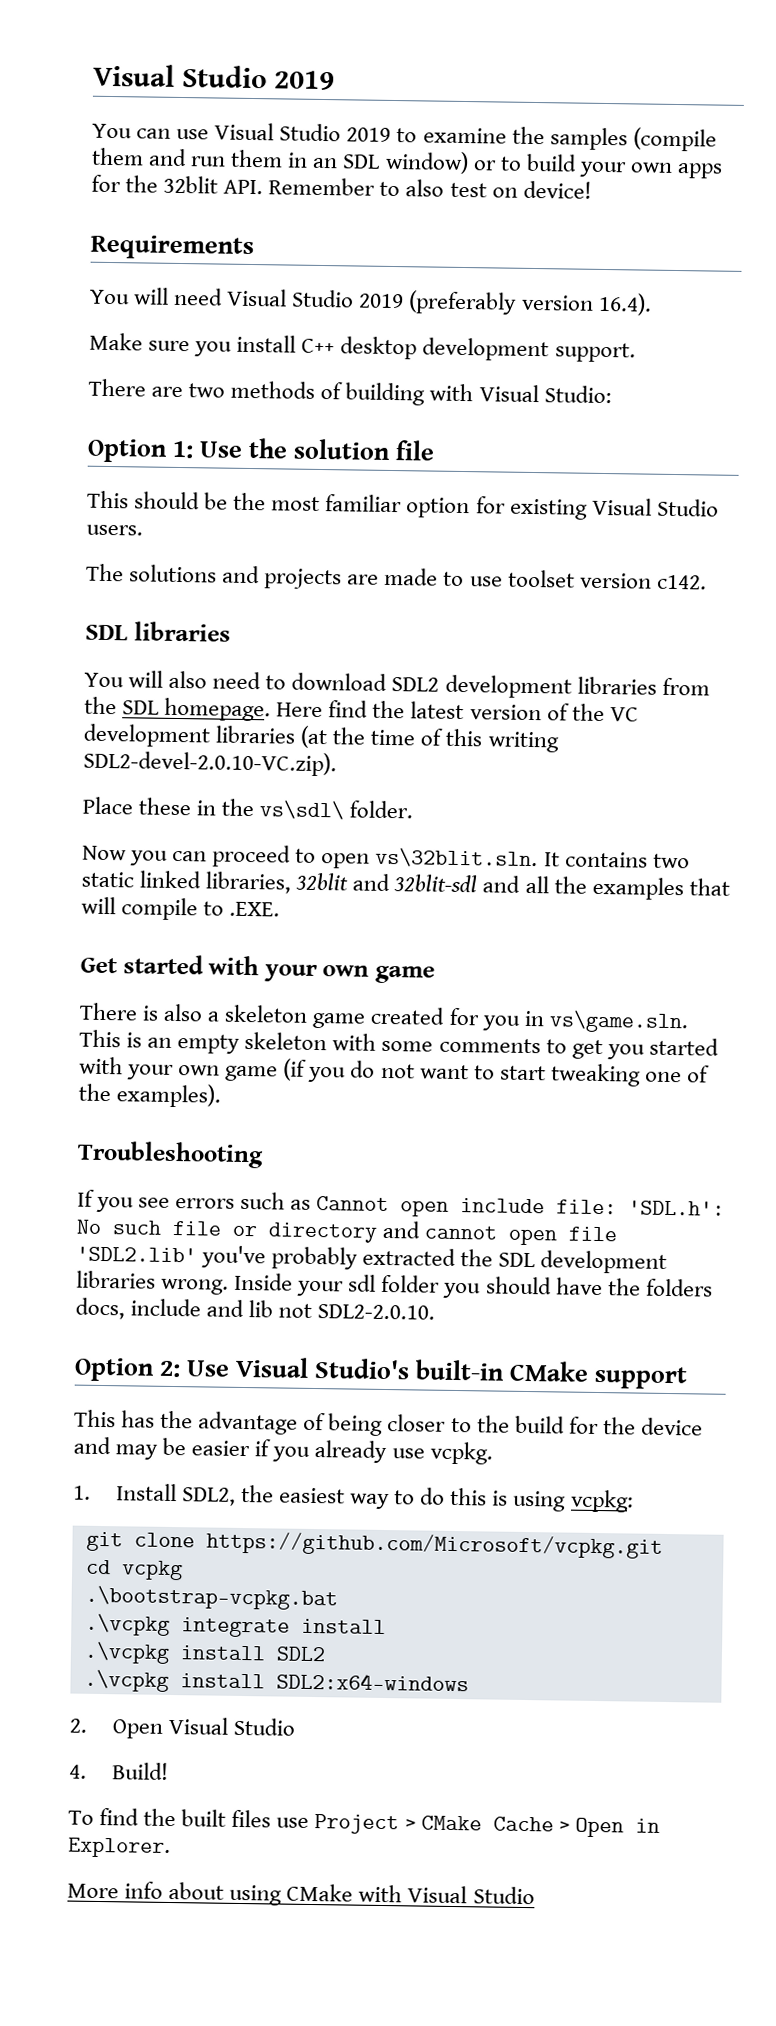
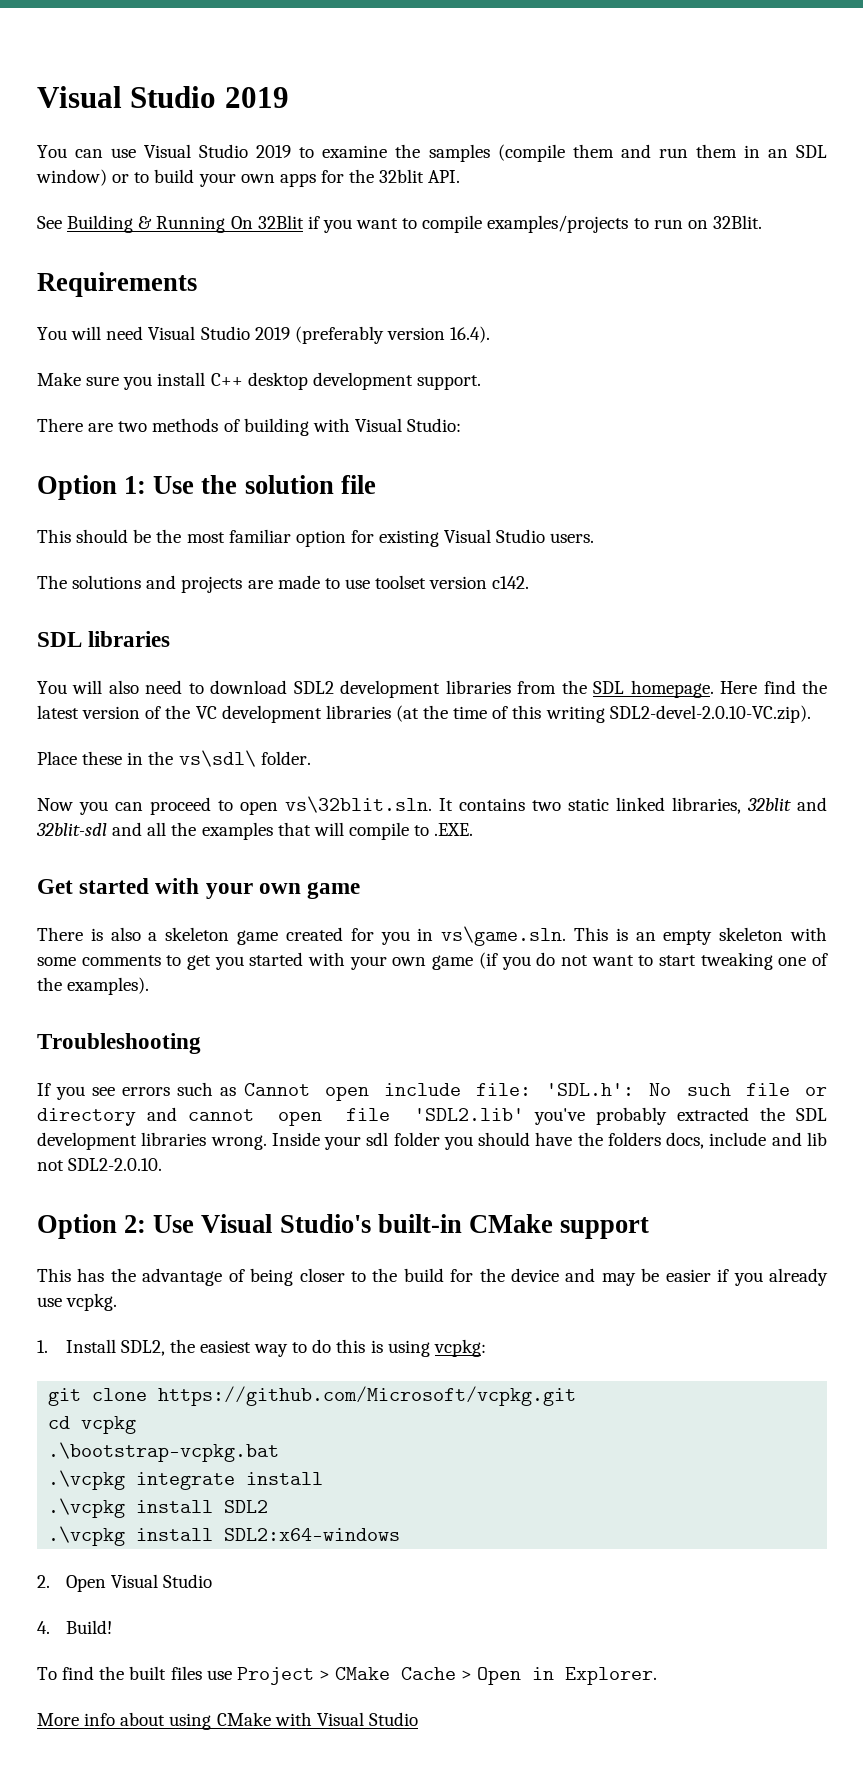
[268,177,592,199] Remember to also test on device! -> [37,215,762,233] // See Building & Running On 32Blit if you want to compile examples/projects to run on 32Blit.

